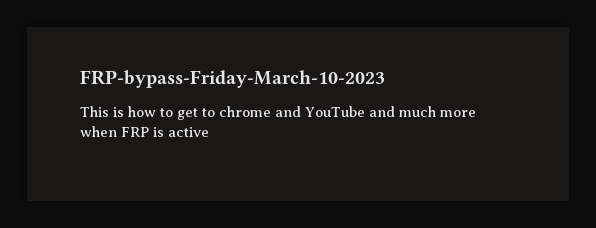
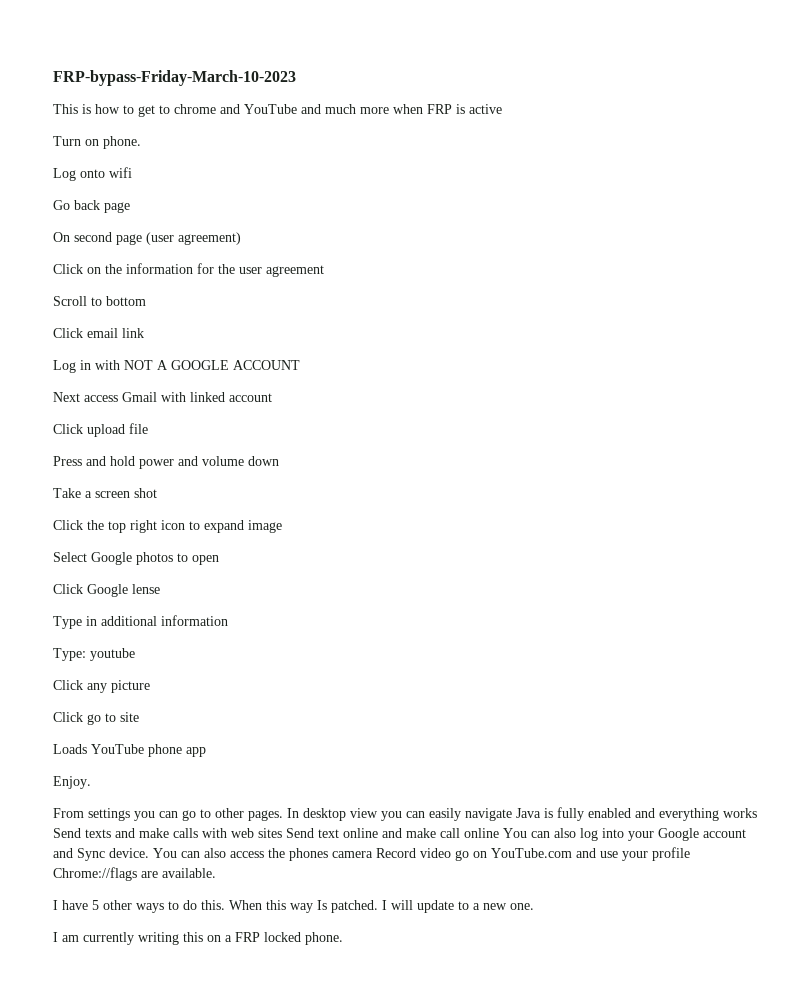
(209, 132) none -> [53,136,141,149] [53,167,132,181] [53,200,130,213] [53,232,241,245] [53,263,324,277] [53,296,146,306] [53,328,144,338] [53,360,300,373] [53,392,272,402] [53,423,148,437] [53,456,279,469] [53,488,157,498] [53,520,282,533] [53,552,219,565] [53,584,160,597] [53,615,228,629] [53,648,135,661] [53,680,150,693] [53,712,139,725] [53,744,206,757] [53,776,91,789] [53,807,757,821] [53,828,746,841] [53,847,690,861] [53,867,216,881] [53,900,534,913] [53,932,343,945] // Turn on phone. // Log onto wifi // Go back page // On second page (user agreement) // Click on the information for the user agreement // Scroll to bottom // Click email link // Log in with NOT A GOOGLE ACCOUNT // Next access Gmail with linked account // Click upload file // Press and hold power and volume down // Take a screen shot // Click the top right icon to expand image // Select Google photos to open // Click Google lense // Type in additional information // Type: youtube // Click any picture // Click go to site // Loads YouTube phone app // Enjoy. // From settings you can go to other pages. In desktop view you can easily navigate Java is fully enabled and everything works Send texts and make calls with web sites Send text online and make call online You can also log into your Google account and Sync device. You can also access the phones camera Record video go on YouTube.com and use your profile Chrome://flags are available. // I have 5 other ways to do this. When this way Is patched. I will update to a new one. // I am currently writing this on a FRP locked phone.

